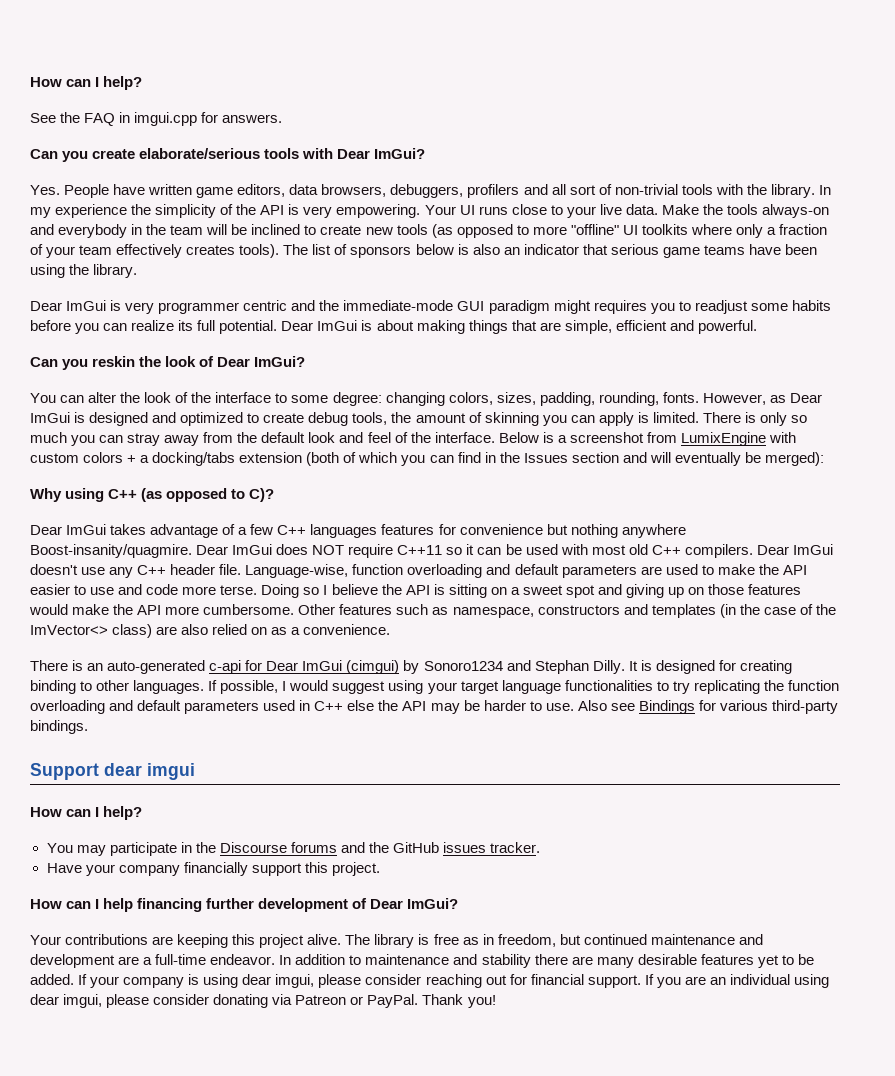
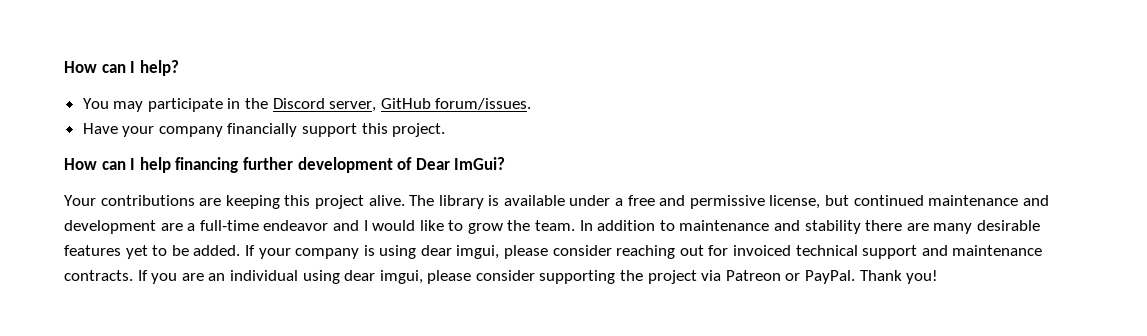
[30,76,143,90] [30,112,283,126] [30,148,426,162] [30,184,831,198] [30,204,830,218] [30,224,828,238] [30,244,817,258] [30,264,138,278] [30,300,831,314] [30,320,757,334] [30,356,306,370] [30,392,822,406] [30,412,808,426] [30,432,796,446] [30,452,824,466] [30,488,275,502] [30,524,686,538] [30,544,833,558] [30,564,807,578] [30,584,802,598] [29,604,836,618] [30,624,391,638] [30,660,792,674] [30,680,839,694] [30,700,838,714] [30,720,88,734] [30,763,195,780] [30,806,143,820] How can I help? // See the FAQ in imgui.cpp for answers. // Can you create elaborate/serious tools with Dear ImGui? // Yes. People have written game editors, data browsers, debuggers, profilers and all sort of non-trivial tools with the library. In my experience the simplicity of the API is very empowering. Your UI runs close to your live data. Make the tools always-on and everybody in the team will be inclined to create new tools (as opposed to more "offline" UI toolkits where only a fraction of your team effectively creates tools). The list of sponsors below is also an indicator that serious game teams have been using the library. // Dear ImGui is very programmer centric and the immediate-mode GUI paradigm might requires you to readjust some habits before you can realize its full potential. Dear ImGui is about making things that are simple, efficient and powerful. // Can you reskin the look of Dear ImGui? // You can alter the look of the interface to some degree: changing colors, sizes, padding, rounding, fonts. However, as Dear ImGui is designed and optimized to create debug tools, the amount of skinning you can apply is limited. There is only so much you can stray away from the default look and feel of the interface. Below is a screenshot from LumixEngine with custom colors + a docking/tabs extension (both of which you can find in the Issues section and will eventually be merged): // Why using C++ (as opposed to C)? // Dear ImGui takes advantage of a few C++ languages features for convenience but nothing anywhere Boost-insanity/quagmire. Dear ImGui does NOT require C++11 so it can be used with most old C++ compilers. Dear ImGui doesn't use any C++ header file. Language-wise, function overloading and default parameters are used to make the API easier to use and code more terse. Doing so I believe the API is sitting on a sweet spot and giving up on those features would make the API more cumbersome. Other features such as namespace, constructors and templates (in the case of the ImVector<> class) are also relied on as a convenience. // There is an auto-generated c-api for Dear ImGui (cimgui) by Sonoro1234 and Stephan Dilly. It is designed for creating binding to other languages. If possible, I would suggest using your target language functionalities to try replicating the function overloading and default parameters used in C++ else the API may be harder to use. Also see Bindings for various third-party bindings. // Support dear imgui // How can I help? -> [64,60,179,76] How can I help?
[219,842,541,853] Discourse forums and the GitHub issues tracker. -> [272,98,532,112] Discord server, GitHub forum/issues.
[433,934,556,947] free as in freedom, -> [503,195,821,209] available under a free and permissive license,
[210,954,276,965] endeavor. -> [263,220,576,234] endeavor and I would like to grow the team.
[530,974,641,988] financial support. -> [733,245,1043,259] [64,270,133,281] invoiced technical support and maintenance contracts.
[213,994,269,1008] donating -> [539,270,697,284] supporting the project

